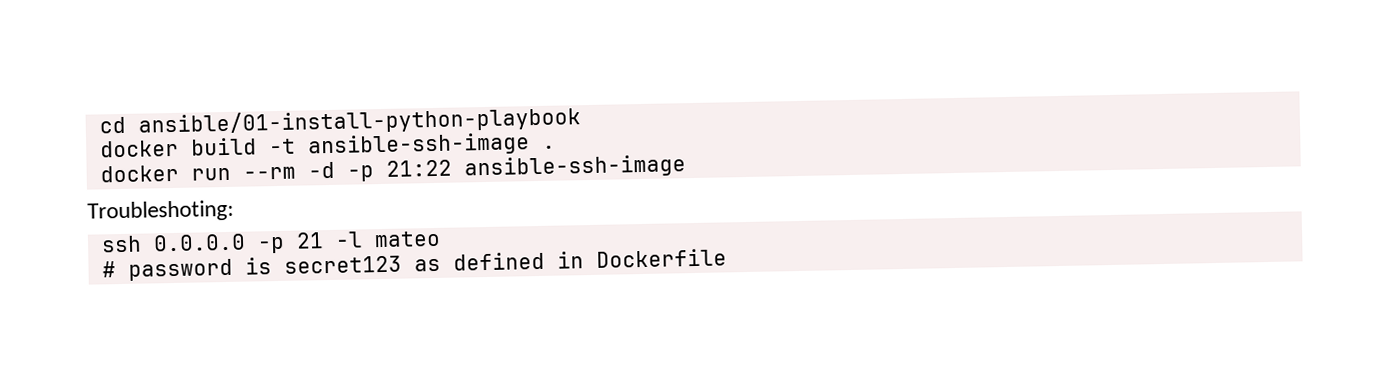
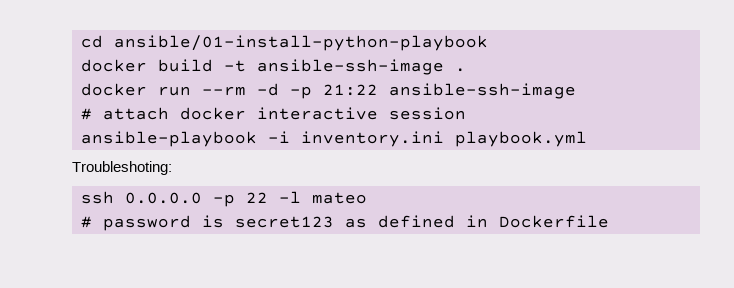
(686, 167) none -> [81,107,466,120] [81,131,587,147] // # attach docker interactive session // ansible-playbook -i inventory.ini playbook.yml
[295,232,324,249] 21 -> [246,192,268,203] 22

